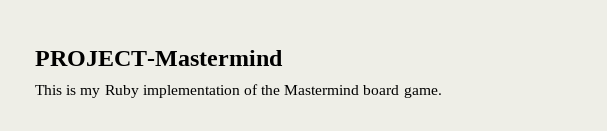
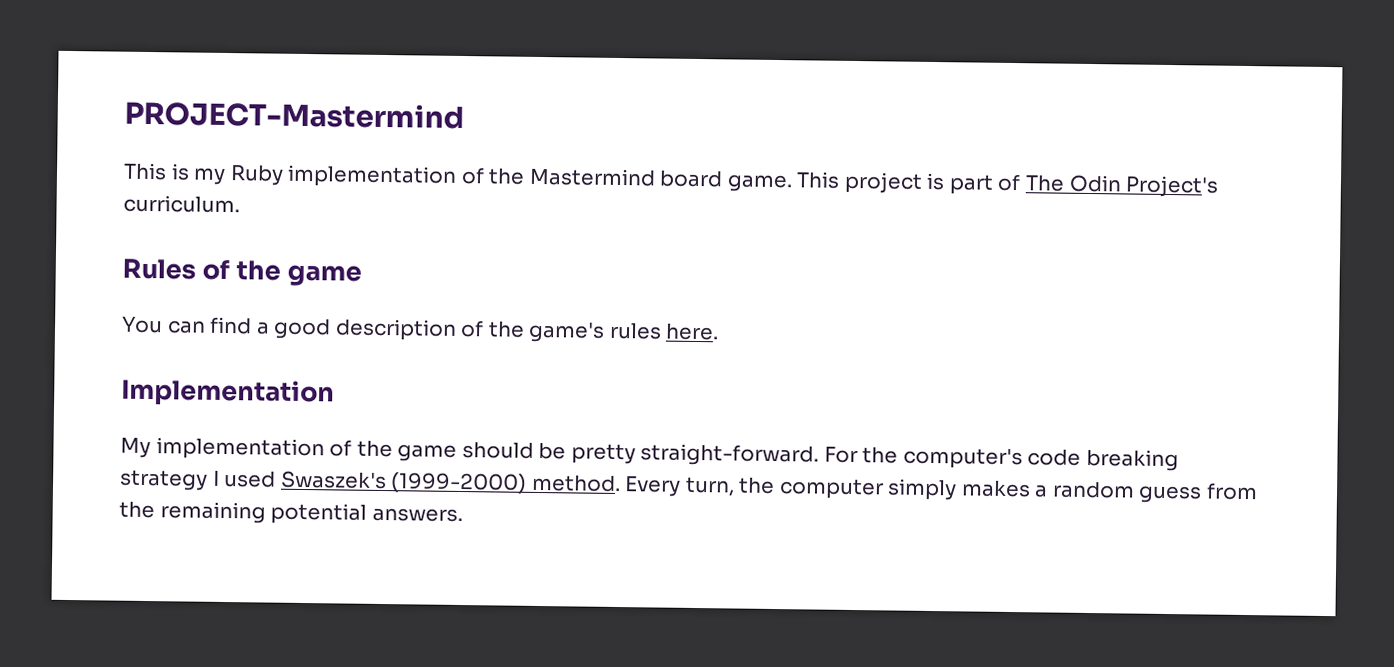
(442, 92) none -> [796,171,1220,198] [123,194,240,214] [122,258,362,287] [121,316,720,343] [121,378,335,408] [120,437,1179,472] [119,469,1259,504] [119,501,463,525] This project is part of The Odin Project's curriculum. // Rules of the game // You can find a good description of the game's rules here. // Implementation // My implementation of the game should be pretty straight-forward. For the computer's code breaking strategy I used Swaszek's (1999-2000) method. Every turn, the computer simply makes a random guess from the remaining potential answers.

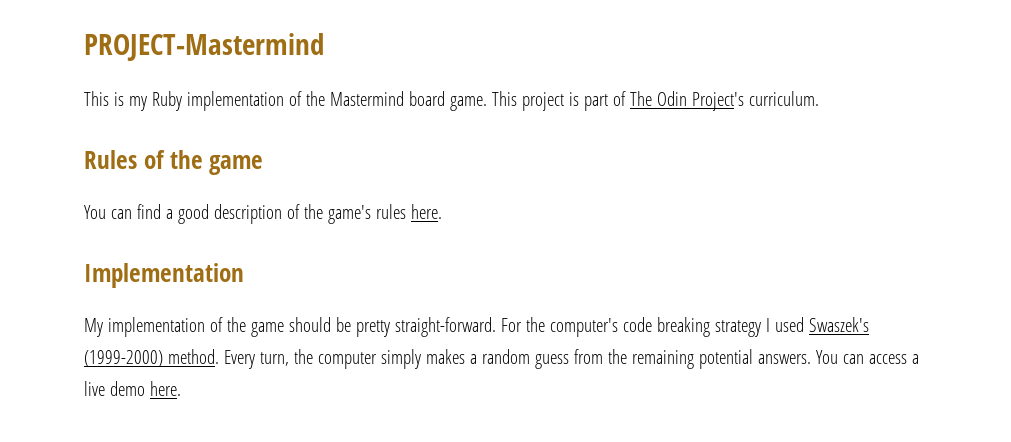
(463, 515) none -> [815,350,919,364] [84,381,181,396] You can access a live demo here.

